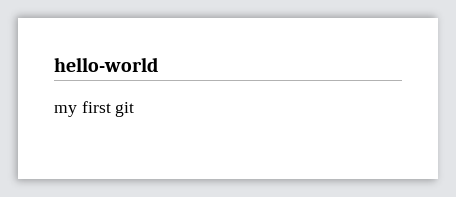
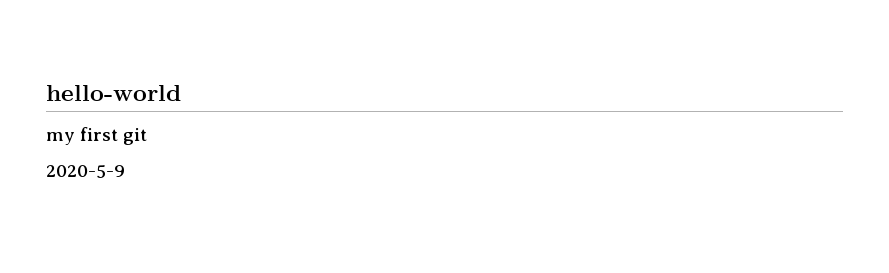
(135, 109) none -> [46,165,125,178] // 2020-5-9

